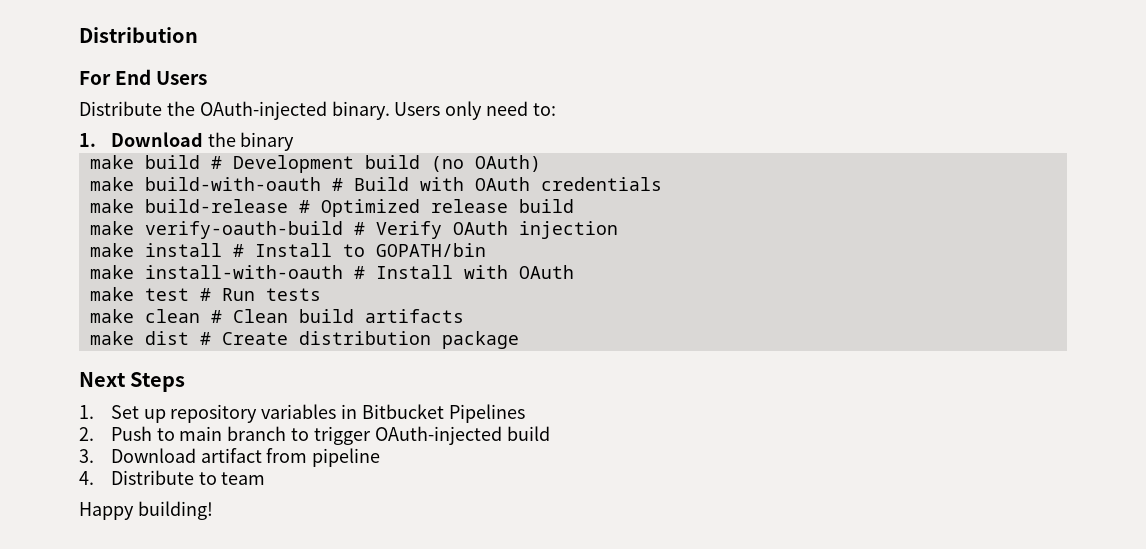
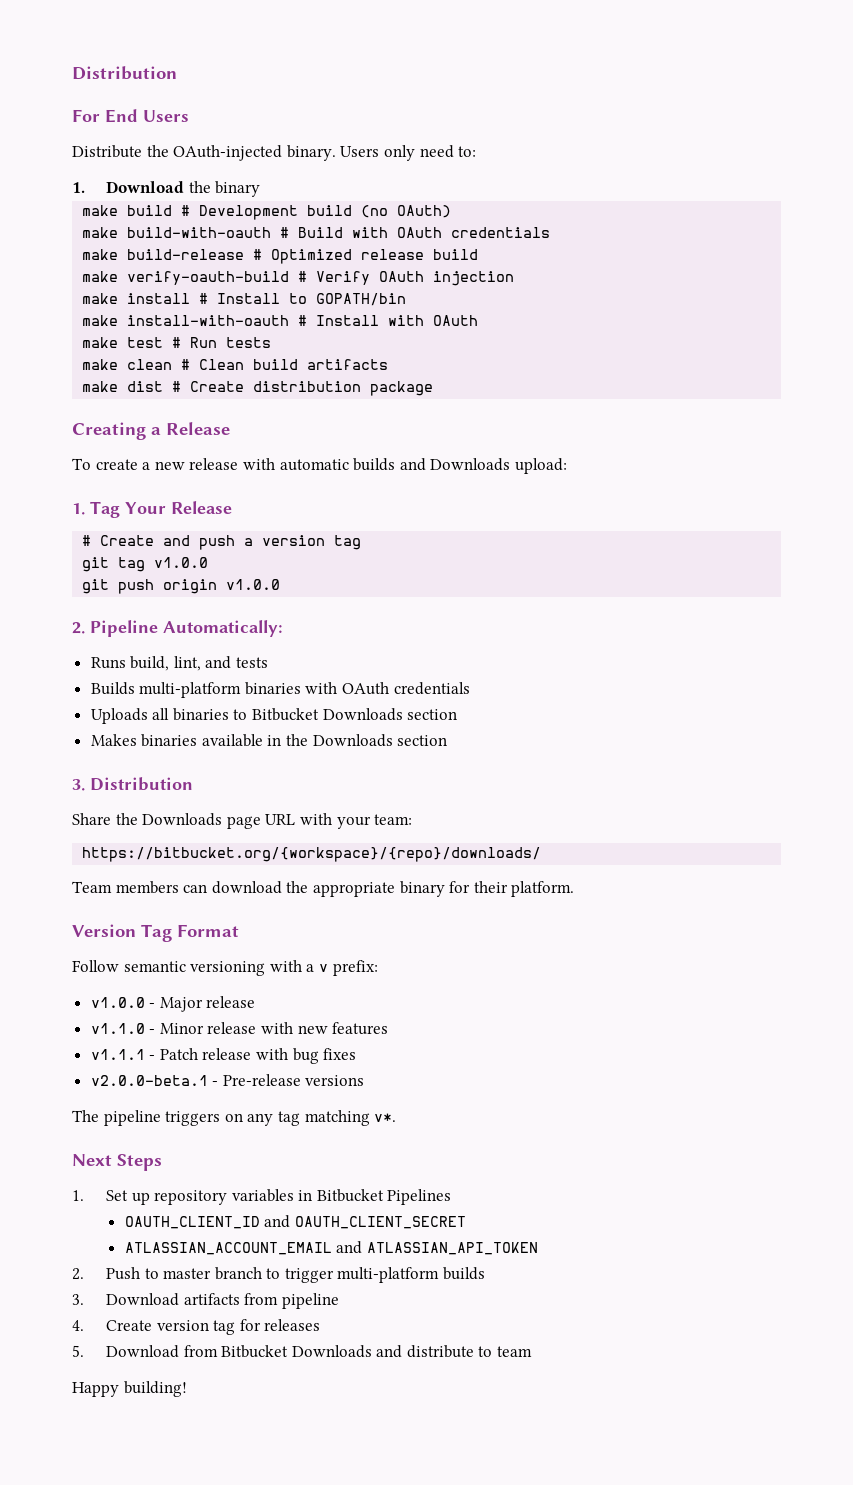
(519, 340) none -> [72,422,230,440] [72,458,567,474] [72,501,232,518] [82,535,362,550] [82,557,209,572] [82,579,281,594] [72,620,283,637] [90,656,269,671] [90,682,470,698] [90,708,458,724] [90,734,448,747] [72,777,193,791] [72,813,413,829] [82,847,542,862] [72,881,575,897] [72,924,239,942] [72,960,378,976] [90,996,256,1012] [90,1022,389,1035] [90,1048,357,1064] [90,1074,365,1086] [72,1110,397,1126] // Creating a Release // To create a new release with automatic builds and Downloads upload: // 1. Tag Your Release // # Create and push a version tag // git tag v1.0.0 // git push origin v1.0.0 // 2. Pipeline Automatically: // Runs build, lint, and tests // Builds multi-platform binaries with OAuth credentials // Uploads all binaries to Bitbucket Downloads section // Makes binaries available in the Downloads section // 3. Distribution // Share the Downloads page URL with your team: // https://bitbucket.org/{workspace}/{repo}/downloads/ // Team members can download the appropriate binary for their platform. // Version Tag Format // Follow semantic versioning with a v prefix: // v1.0.0 - Major release // v1.1.0 - Minor release with new features // v1.1.1 - Patch release with bug fixes // v2.0.0-beta.1 - Pre-release versions // The pipeline triggers on any tag matching v*.
(525, 413) none -> [124,1215,466,1229] [124,1241,538,1255] // OAUTH_CLIENT_ID and OAUTH_CLIENT_SECRET // ATLASSIAN_ACCOUNT_EMAIL and ATLASSIAN_API_TOKEN
[179,426,223,441] main -> [163,1268,212,1279] master
[374,426,550,445] OAuth-injected build -> [337,1267,486,1283] multi-platform builds
[200,448,262,463] artifact -> [183,1293,240,1305] artifacts
[110,470,194,485] Distribute -> [105,1319,321,1335] [72,1345,474,1358] Create version tag for releases // 5. Download from Bitbucket Downloads and distribute

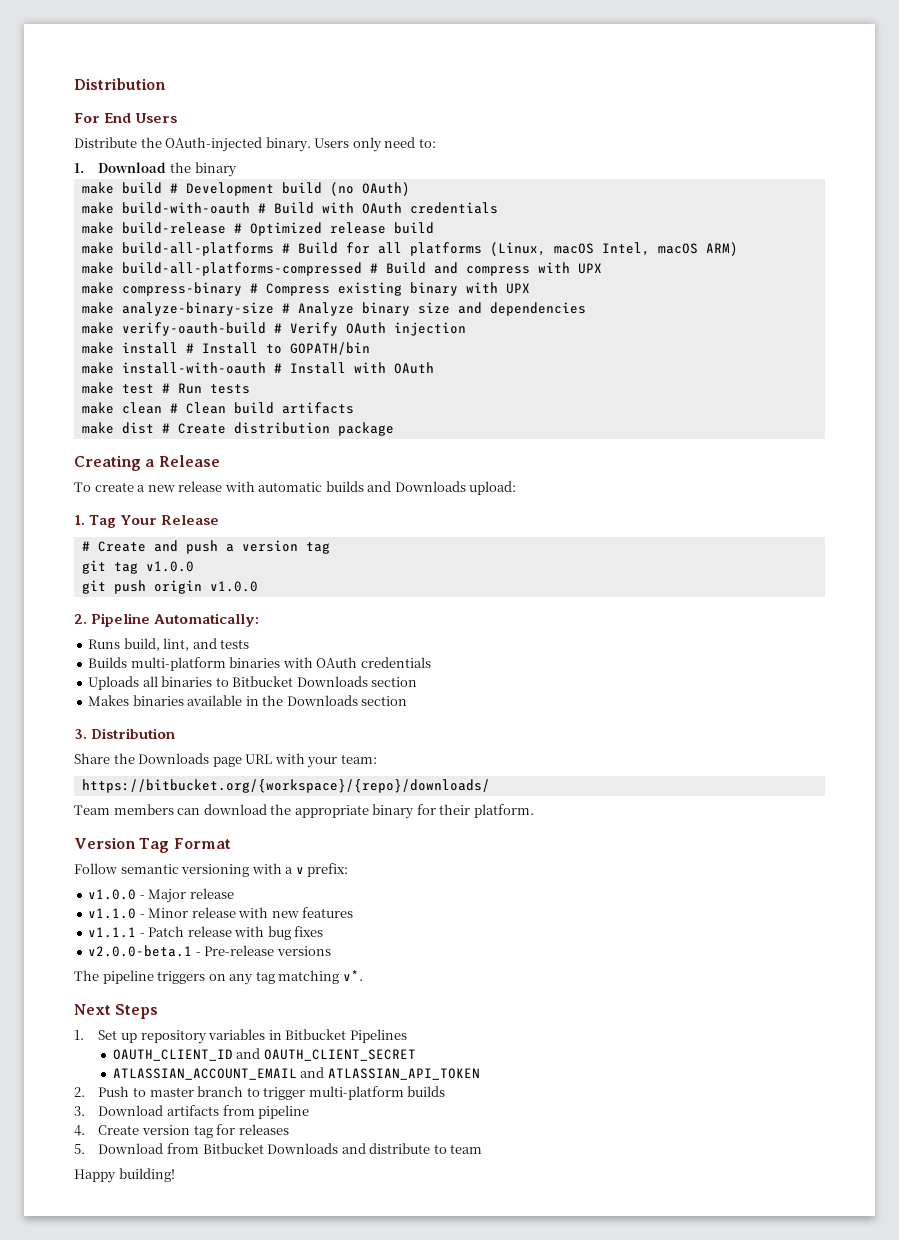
(479, 254) none -> [81,242,738,256] [81,262,602,276] [81,282,530,296] [81,302,586,316] // make build-all-platforms # Build for all platforms (Linux, macOS Intel, macOS ARM) // make build-all-platforms-compressed # Build and compress with UPX // make compress-binary # Compress existing binary with UPX // make analyze-binary-size # Analyze binary size and dependencies

